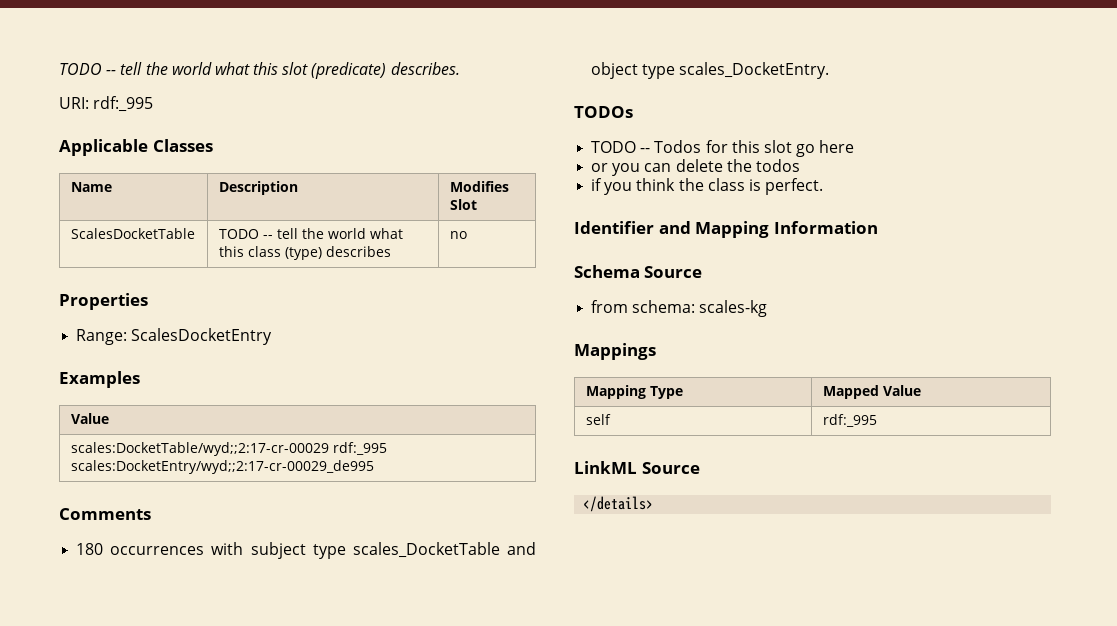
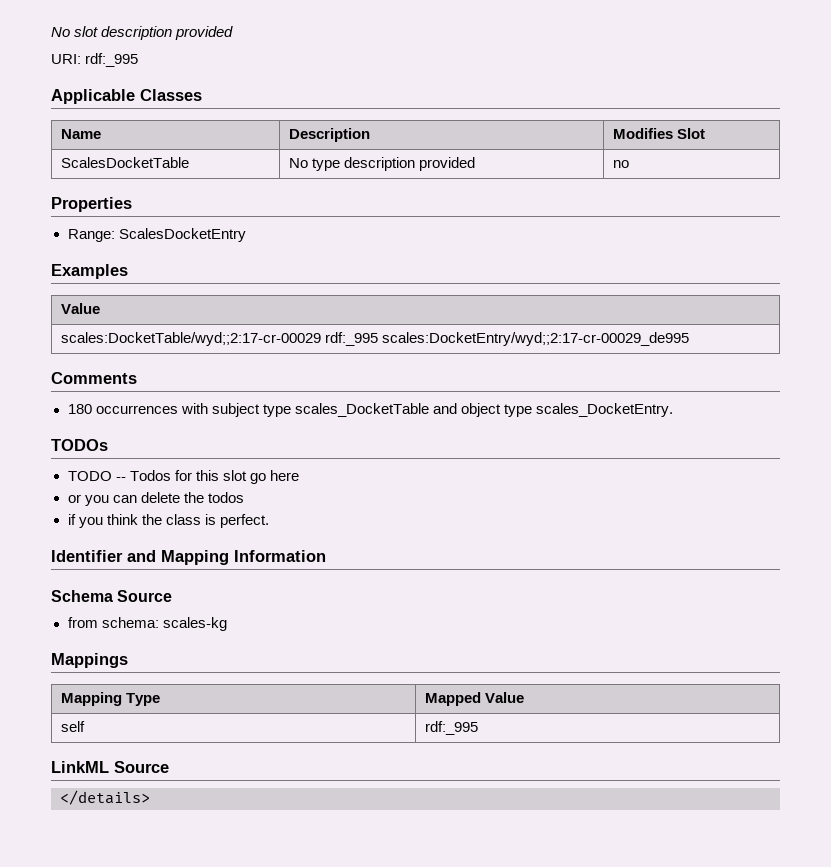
[59,62,460,79] TODO -- tell the world what this slot (predicate) describes. -> [51,26,234,40] No slot description provided
[218,228,403,239] [218,246,391,260] TODO -- tell the world what this class (type) describes -> [289,157,476,171] No type description provided

